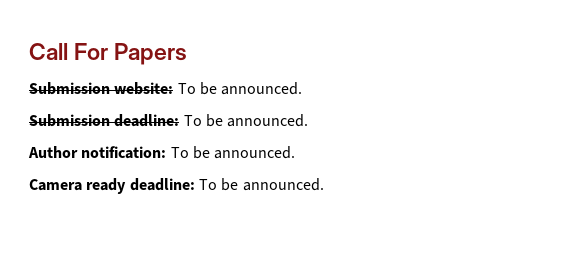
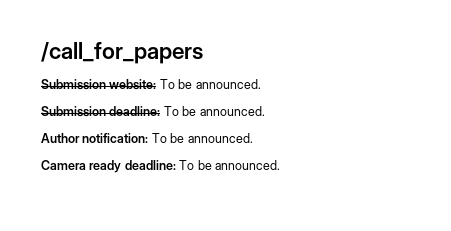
[29,43,188,65] Call For Papers -> [41,42,203,64] /call_for_papers

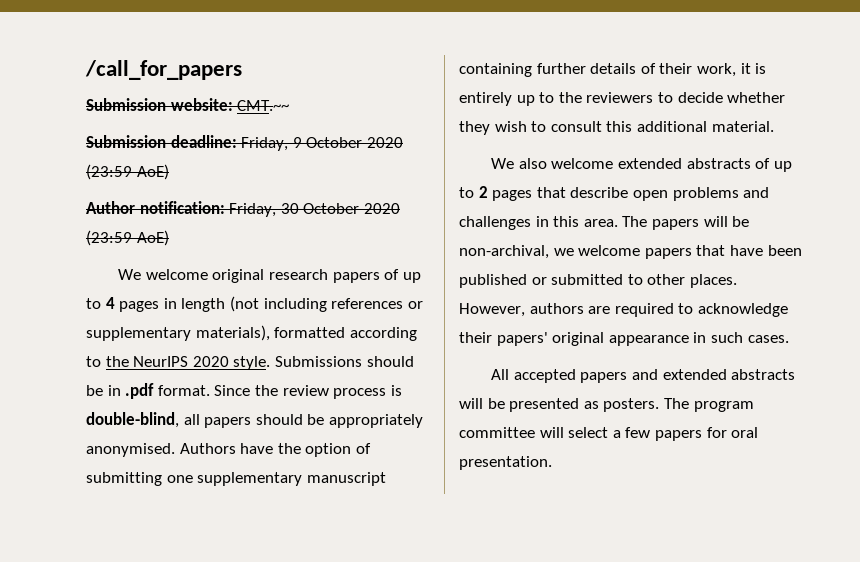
[159,79,261,89] To be announced. -> [237,100,290,111] CMT.~~
[163,106,265,116] [41,133,253,143] [41,160,280,173] To be announced. // Author notification: To be announced. // Camera ready deadline: To be announced. -> [241,137,403,151] [86,164,169,180] [86,201,400,217] [86,230,169,246] [118,269,421,283] [86,296,423,312] [86,325,417,341] [86,356,414,370] [86,383,402,399] [86,412,423,428] [86,443,371,457] [86,472,386,486] [459,63,767,77] [459,92,786,106] [459,121,774,135] [491,158,792,172] [459,186,770,201] [459,216,750,230] [459,245,802,259] [459,274,737,288] [459,303,788,317] [459,332,789,346] [491,369,796,383] [459,398,754,412] [459,427,759,441] [459,456,552,470] Friday, 9 October 2020 (23:59 AoE) // Author notification: Friday, 30 October 2020 (23:59 AoE) // We welcome original research papers of up to 4 pages in length (not including references or supplementary materials), formatted according to the NeurIPS 2020 style. Submissions should be in .pdf format. Since the review process is double-blind, all papers should be appropriately anonymised. Authors have the option of submitting one supplementary manuscript containing further details of their work, it is entirely up to the reviewers to decide whether they wish to consult this additional material. // We also welcome extended abstracts of up to 2 pages that describe open problems and challenges in this area. The papers will be non-archival, we welcome papers that have been published or submitted to other places. However, authors are required to acknowledge their papers' original appearance in such cases. // All accepted papers and extended abstracts will be presented as posters. The program committee will select a few papers for oral presentation.

